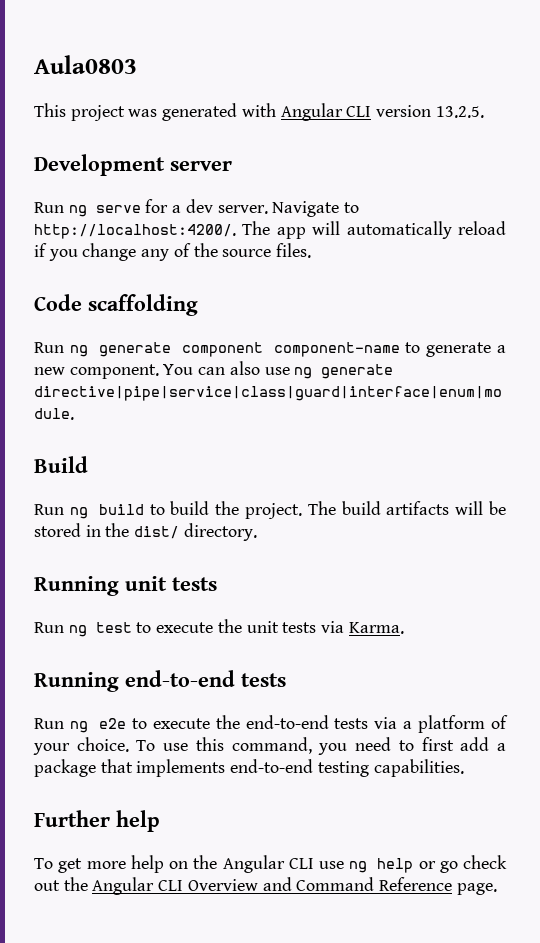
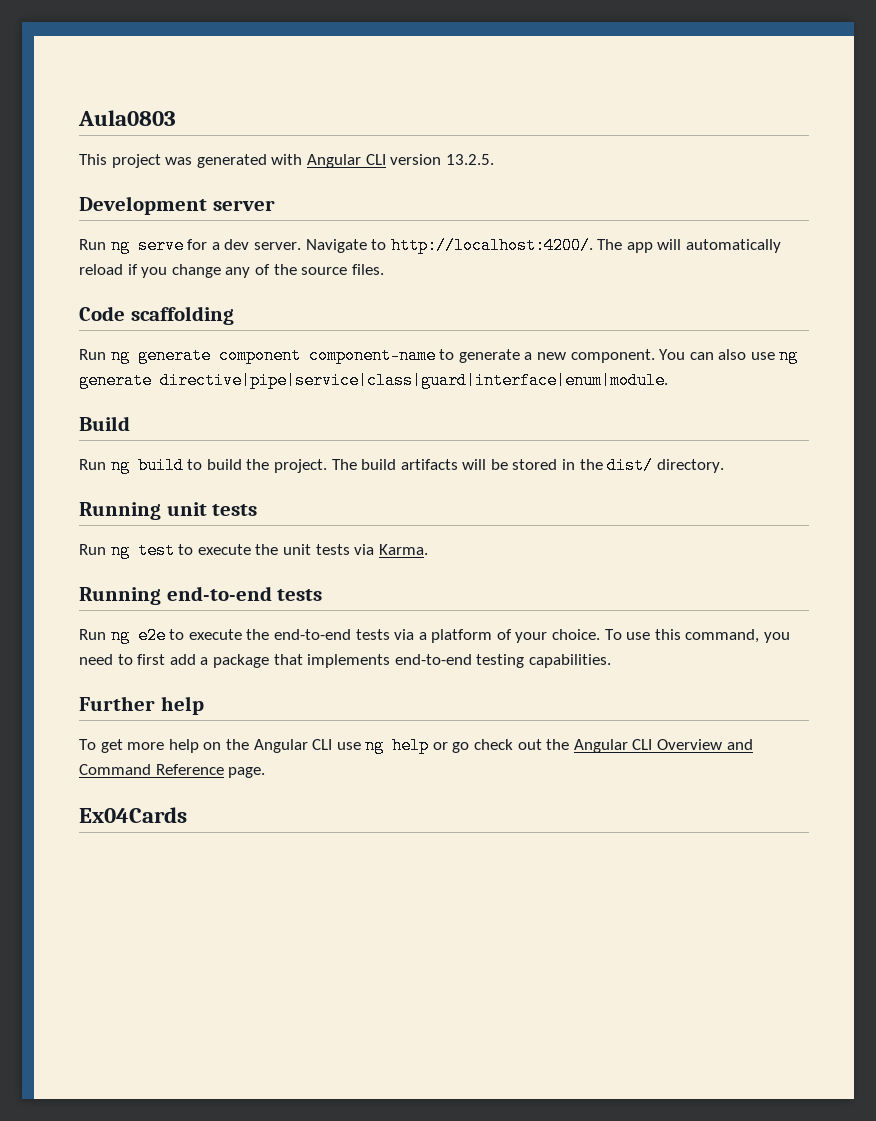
(497, 889) none -> [79,807,187,823] // Ex04Cards

